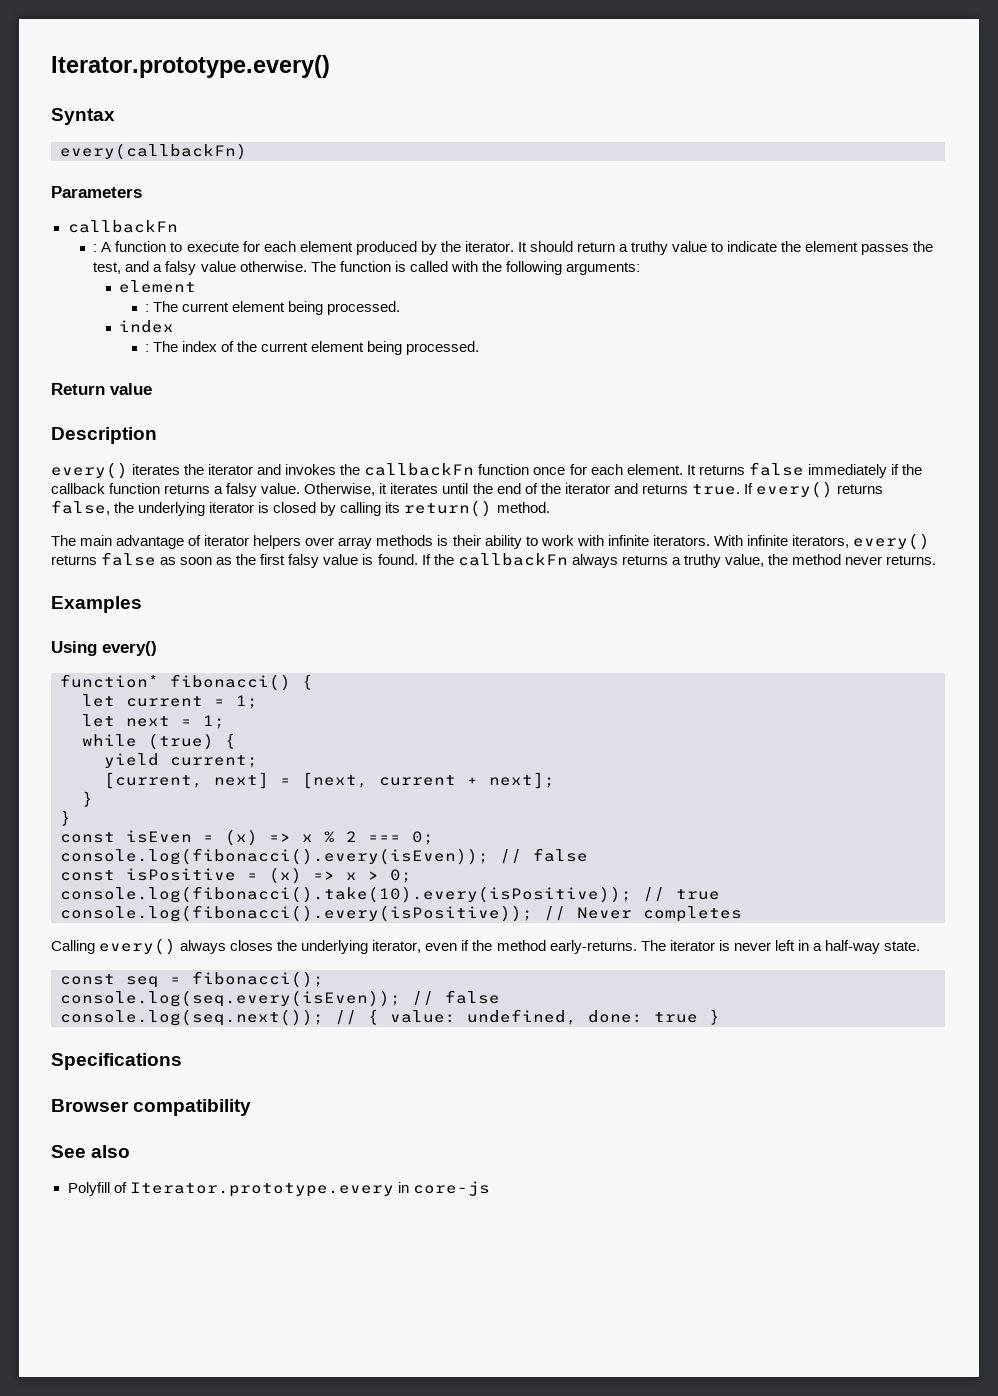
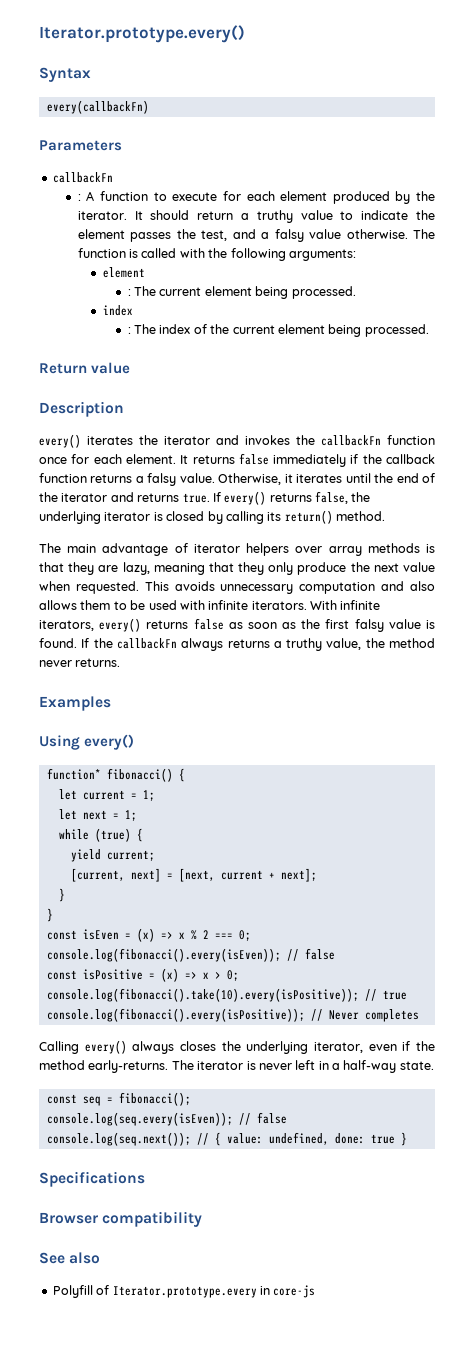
[452,535,574,549] their ability to work -> [39,562,436,575] [39,581,435,594] [39,600,177,610] that they are lazy, meaning that they only produce the next value when requested. This avoids unnecessary computation and also allows them to be used

